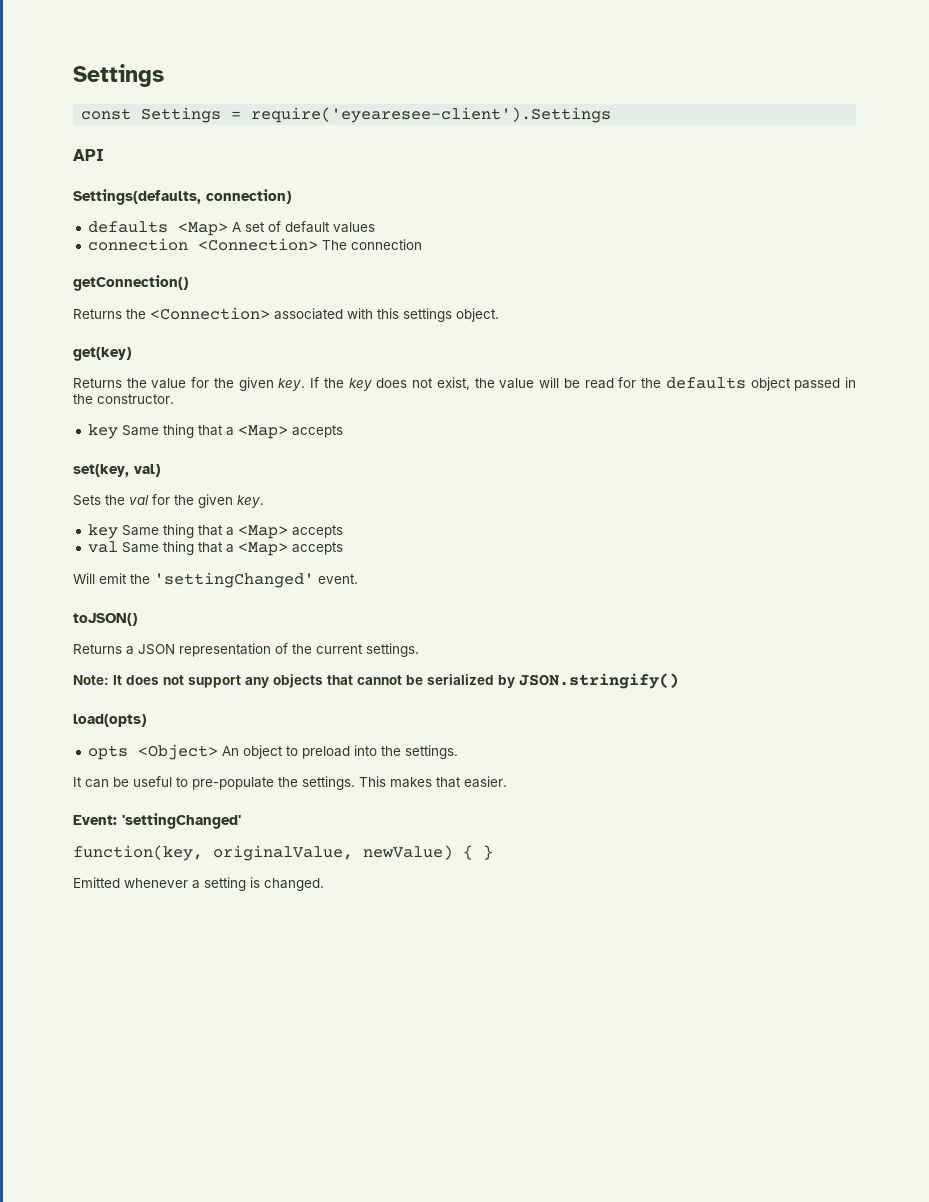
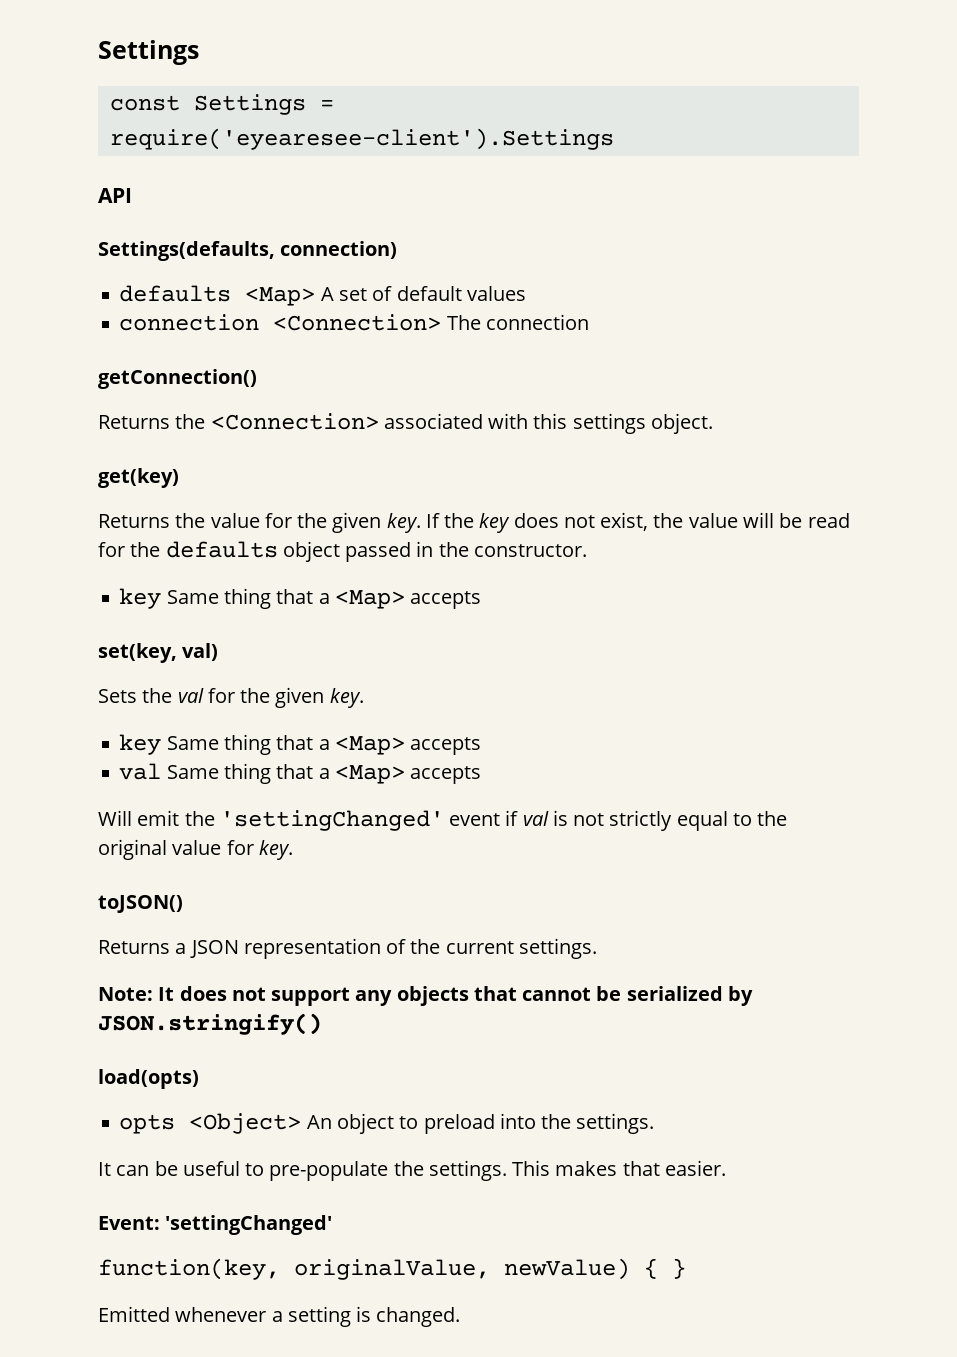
[318,574,358,584] event. -> [449,810,788,831] [98,839,293,860] event if val is not strictly equal to the original value for key.

